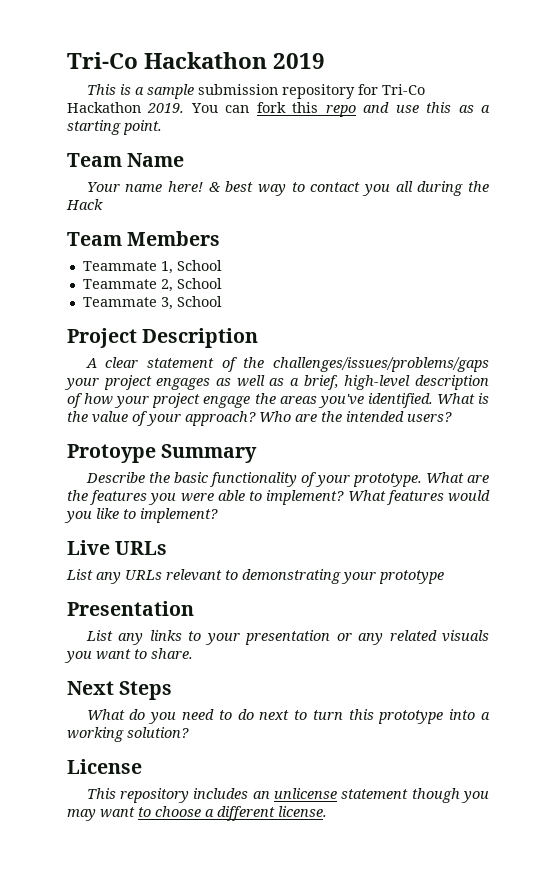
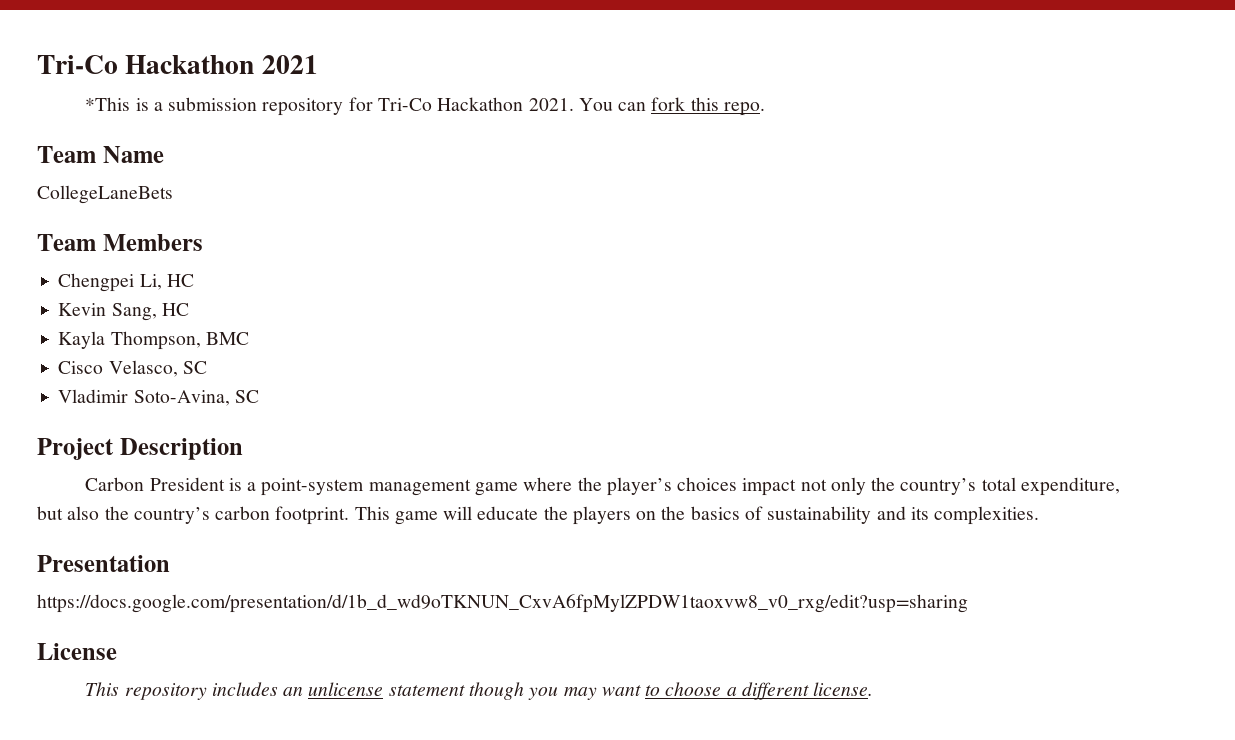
[67,52,326,69] [86,84,194,99] Tri-Co Hackathon 2019 // This is a sample -> [37,55,318,74] [85,97,163,111] Tri-Co Hackathon 2021 // *This is a
[147,103,185,113] 2019. -> [528,98,574,111] 2021.
[325,102,490,117] [67,120,162,135] [67,153,185,167] [86,181,490,196] [66,199,103,210] [67,231,221,246] [82,260,222,274] [82,278,222,292] [82,296,222,310] [67,328,259,348] [85,357,489,372] [64,375,489,390] [67,393,490,408] [67,411,452,426] [67,444,258,463] [85,472,489,487] [67,490,491,505] [64,508,218,523] [67,540,168,555] [66,569,444,584] [67,601,194,616] [85,630,489,645] [64,648,193,663] [67,681,173,700] [86,709,490,724] [67,727,189,742] repo and use this as a starting point. // Team Name // Your name here! & best way to contact you all during the Hack // Team Members // Teammate 1, School // Teammate 2, School // Teammate 3, School // Project Description // A clear statement of the challenges/issues/problems/gaps your project engages as well as a brief, high-level description of how your project engage the areas you've identified. What is the value of your approach? Who are the intended users? // Protoype Summary // Describe the basic functionality of your prototype. What are the features you were able to implement? What features would you like to implement? // Live URLs // List any URLs relevant to demonstrating your prototype // Presentation // List any links to your presentation or any related visuals you want to share. // Next Steps // What do you need to do next to turn this prototype into a working solution? -> [723,102,765,116] [37,146,164,163] [37,185,173,204] [37,234,203,251] [58,273,194,292] [58,303,189,321] [58,331,249,350] [58,360,207,377] [58,389,259,406] [37,438,243,460] [85,477,1120,496] [37,506,1040,525] [37,555,170,572] [37,594,968,613] repo. // Team Name // CollegeLaneBets // Team Members // Chengpei Li, HC // Kevin Sang, HC // Kayla Thompson, BMC // Cisco Velasco, SC // Vladimir Soto-Avina, SC // Project Description // Carbon President is a point-system management game where the player’s choices impact not only the country’s total expenditure, but also the country’s carbon footprint. This game will educate the players on the basics of sustainability and its complexities. // Presentation // https://docs.google.com/presentation/d/1b_d_wd9oTKNUN_CxvA6fpMylZPDW1taoxvw8_v0_rxg/edit?usp=sharing

